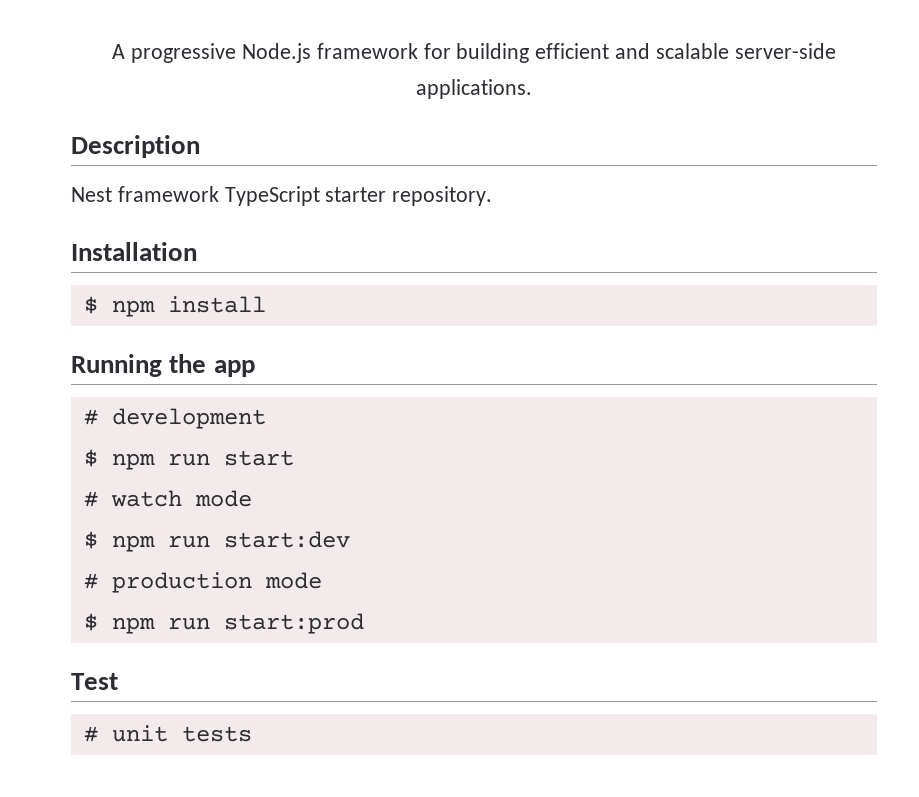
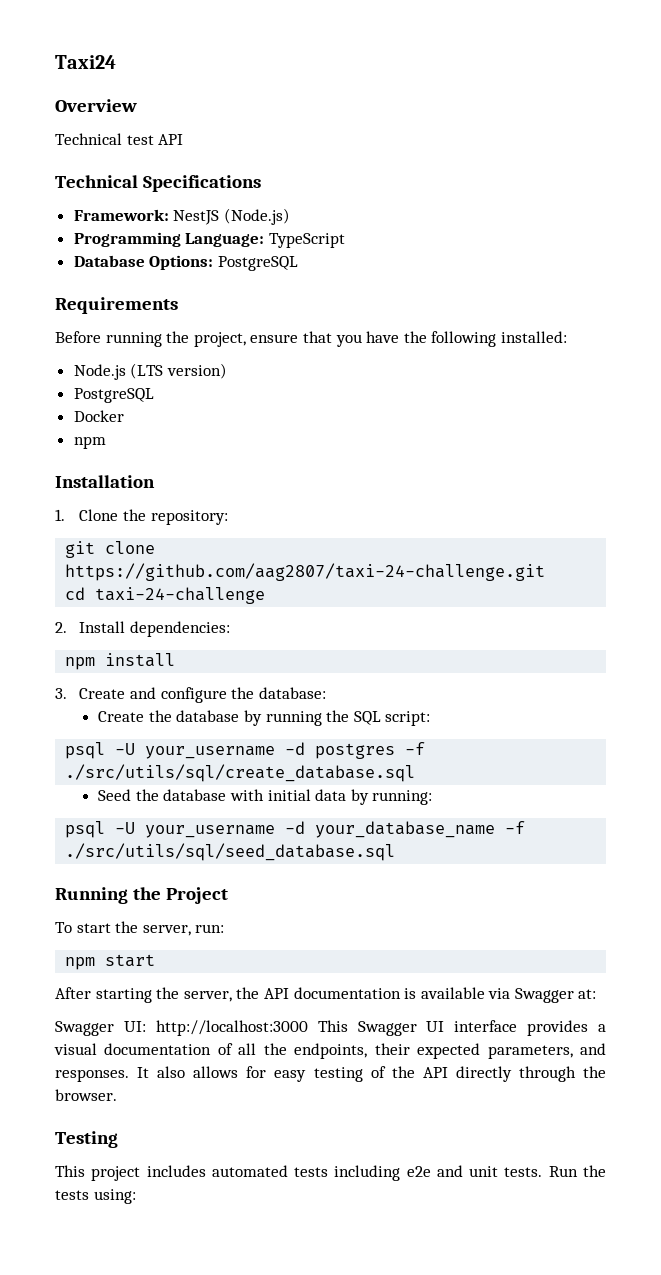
[112,43,836,63] [416,79,532,99] [71,135,200,158] [71,186,493,206] [71,242,197,261] [83,296,266,317] [71,354,255,377] [83,408,266,429] [83,449,294,470] [83,490,252,507] [83,531,350,552] [83,572,322,593] [83,613,364,634] [71,673,118,690] [83,725,252,742] A progressive Node.js framework for building efficient and scalable server-side applications. // Description // Nest framework TypeScript starter repository. // Installation // $ npm install // Running the app // # development // $ npm run start // # watch mode // $ npm run start:dev // # production mode // $ npm run start:prod // Test // # unit tests -> [55,55,116,69] [55,99,137,112] [55,133,184,145] [55,175,261,192] [73,208,290,225] [73,232,345,248] [73,255,298,271] [55,297,178,314] [55,331,567,347] [73,363,227,380] [73,388,154,403] [73,410,124,422] [73,436,106,449] [55,475,155,488] [55,509,228,525] [65,541,156,558] [65,563,546,581] [65,587,266,604] [55,621,231,637] [65,653,176,670] [55,687,326,703] [98,710,431,726] [65,742,426,759] [65,764,416,782] [98,789,433,805] [65,821,526,838] [65,843,396,861] [55,887,228,904] [55,921,225,936] [65,954,156,970] [55,987,597,1003] [55,1020,606,1036] [54,1043,606,1059] [55,1066,606,1082] [55,1089,117,1101] [55,1131,118,1148] [55,1165,606,1181] [55,1189,136,1204] Taxi24 // Overview // Technical test API // Technical Specifications // Framework: NestJS (Node.js) // Programming Language: TypeScript // Database Options: PostgreSQL // Requirements // Before running the project, ensure that you have the following installed: // Node.js (LTS version) // PostgreSQL // Docker // npm // Installation // 1. Clone the repository: // git clone https://github.com/aag2807/taxi-24-challenge.git // cd taxi-24-challenge // 2. Install dependencies: // npm install // 3. Create and configure the database: // Create the database by running the SQL script: // psql -U your_username -d postgres -f ./src/utils/sql/create_database.sql // Seed the database with initial data by running: // psql -U your_username -d your_database_name -f ./src/utils/sql/seed_database.sql // Running the Project // To start the server, run: // npm start // After starting the server, the API documentation is available via Swagger at: // Swagger UI: http://localhost:3000 This Swagger UI interface provides a visual documentation of all the endpoints, their expected parameters, and responses. It also allows for easy testing of the API directly through the browser. // Testing // This project includes automated tests including e2e and unit tests. Run the tests using:

